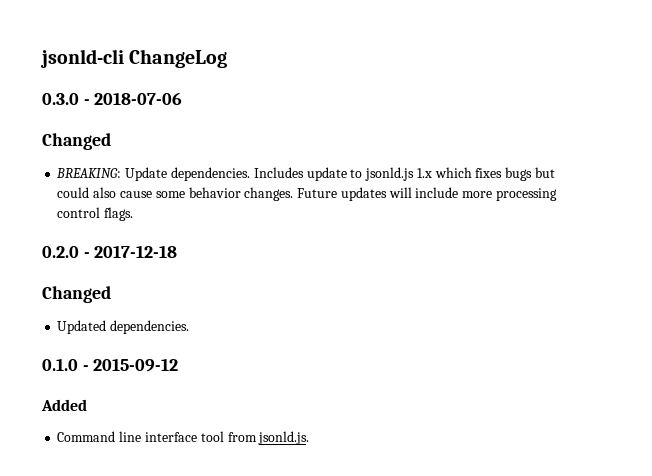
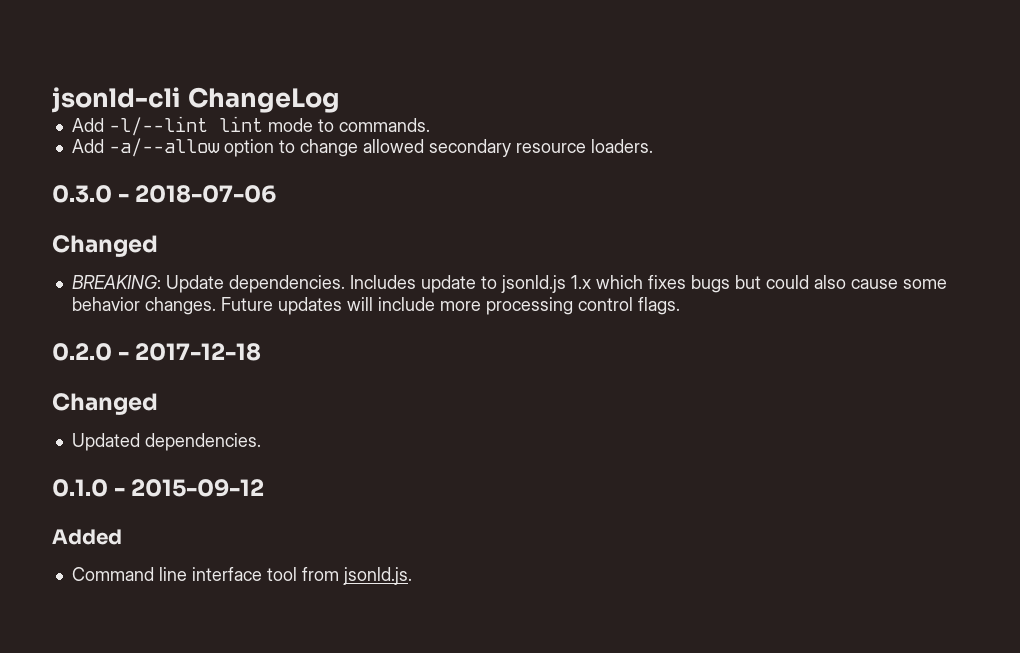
(228, 58) none -> [71,116,430,136] [71,138,653,157] // Add -l/--lint lint mode to commands. // Add -a/--allow option to change allowed secondary resource loaders.

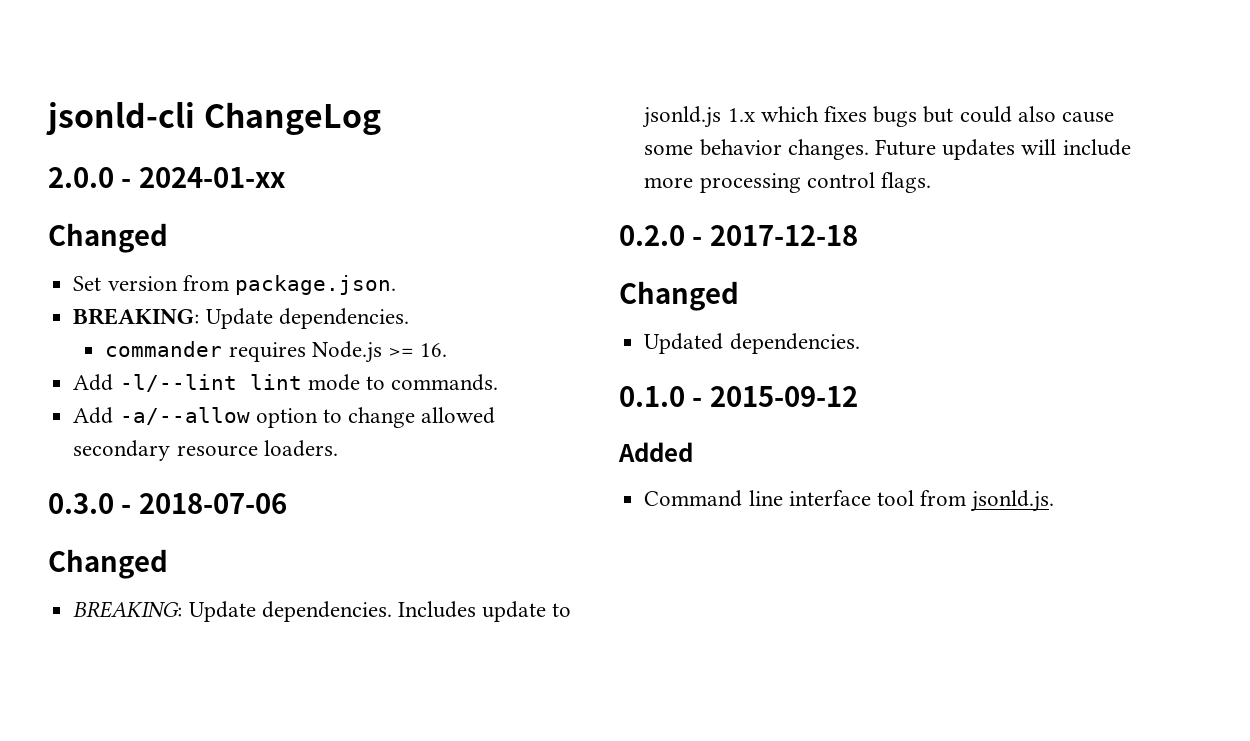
(340, 100) none -> [48,167,285,188] [48,223,168,253] [73,275,396,295] [73,308,409,329] [105,341,448,363] // 2.0.0 - 2024-01-xx // Changed // Set version from package.json. // BREAKING: Update dependencies. // commander requires Node.js >= 16.

